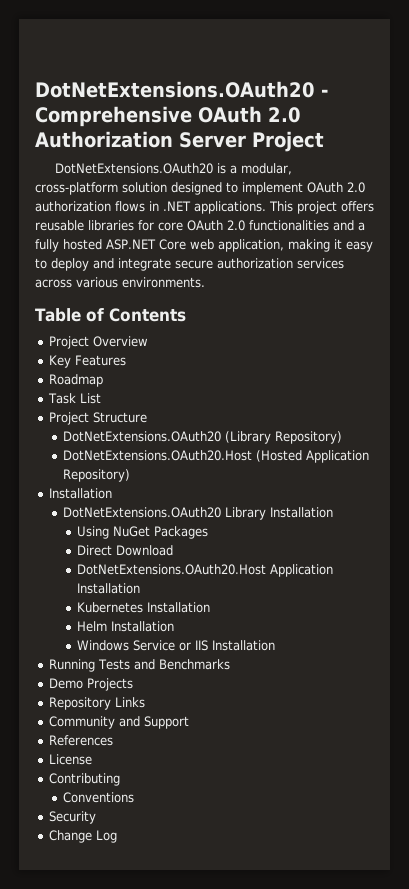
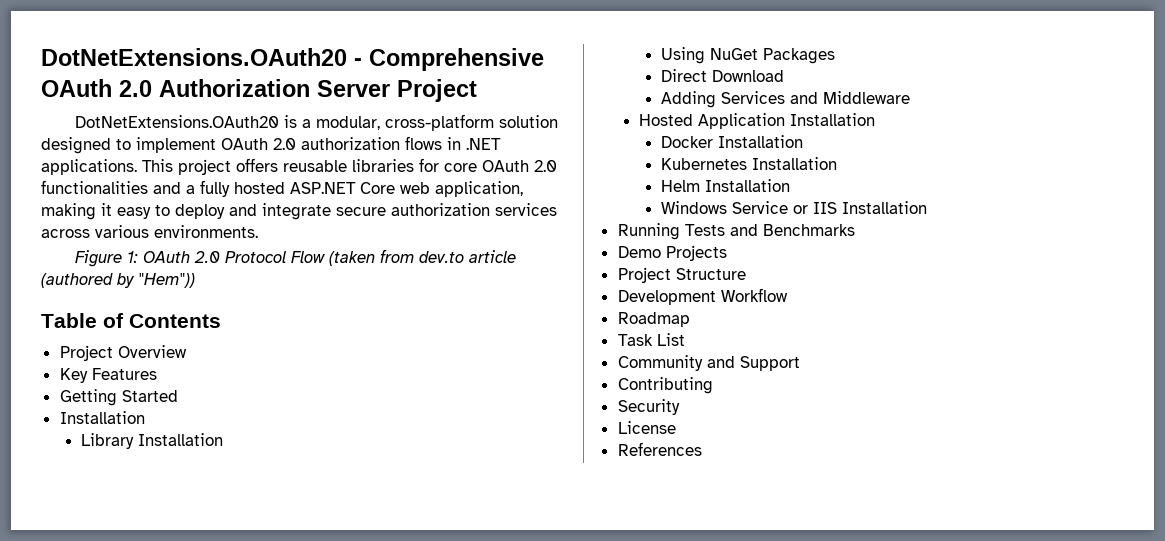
(205, 282) none -> [75,249,517,267] [41,273,195,288] // Figure 1: OAuth 2.0 Protocol Flow (taken from dev.to article (authored by "Hem"))
[48,374,103,387] [47,393,101,404] [48,412,147,425] [63,431,343,444] [63,450,370,463] [63,469,131,482] [48,488,112,499] [63,507,222,518] Roadmap // Task List // Project Structure // DotNetExtensions.OAuth20 (Library Repository) // DotNetExtensions.OAuth20.Host (Hosted Application Repository) // Installation // DotNetExtensions.OAuth20 -> [59,389,178,406] [59,411,145,424] Getting Started // Installation //
[77,564,267,575] DotNetExtensions.OAuth20.Host -> [660,91,910,108] [639,114,694,126] Adding Services and Middleware // Hosted
(141, 588) none -> [660,135,803,148] // Docker Installation
[48,697,145,710] Repository Links -> [617,267,746,283] [617,288,788,305] [617,312,690,327] [617,333,685,346] Project Structure // Development Workflow // Roadmap // Task List
[48,735,113,746] References -> [617,377,713,394] [617,399,680,415] Contributing // Security
[48,773,120,786] [63,792,135,803] [48,811,96,824] [48,830,117,843] Contributing // Conventions // Security // Change Log -> [617,442,702,456] References

